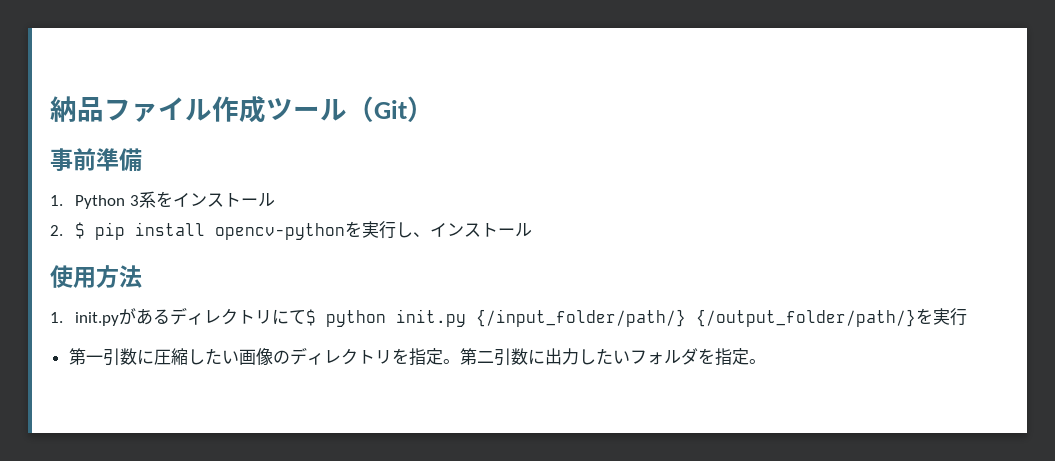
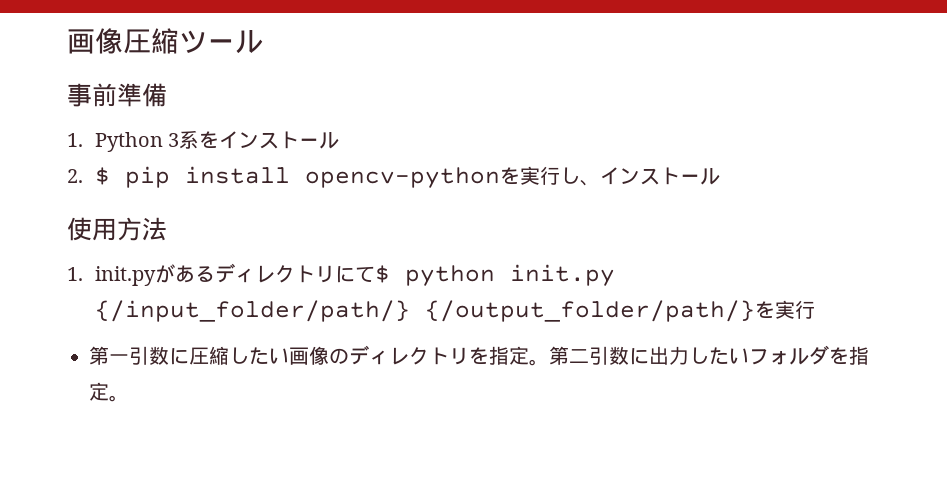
[50,96,266,123] 納品ファイル作成 -> [67,28,179,54] 画像圧縮
[347,96,434,122] （Git） -> (263, 42) none

